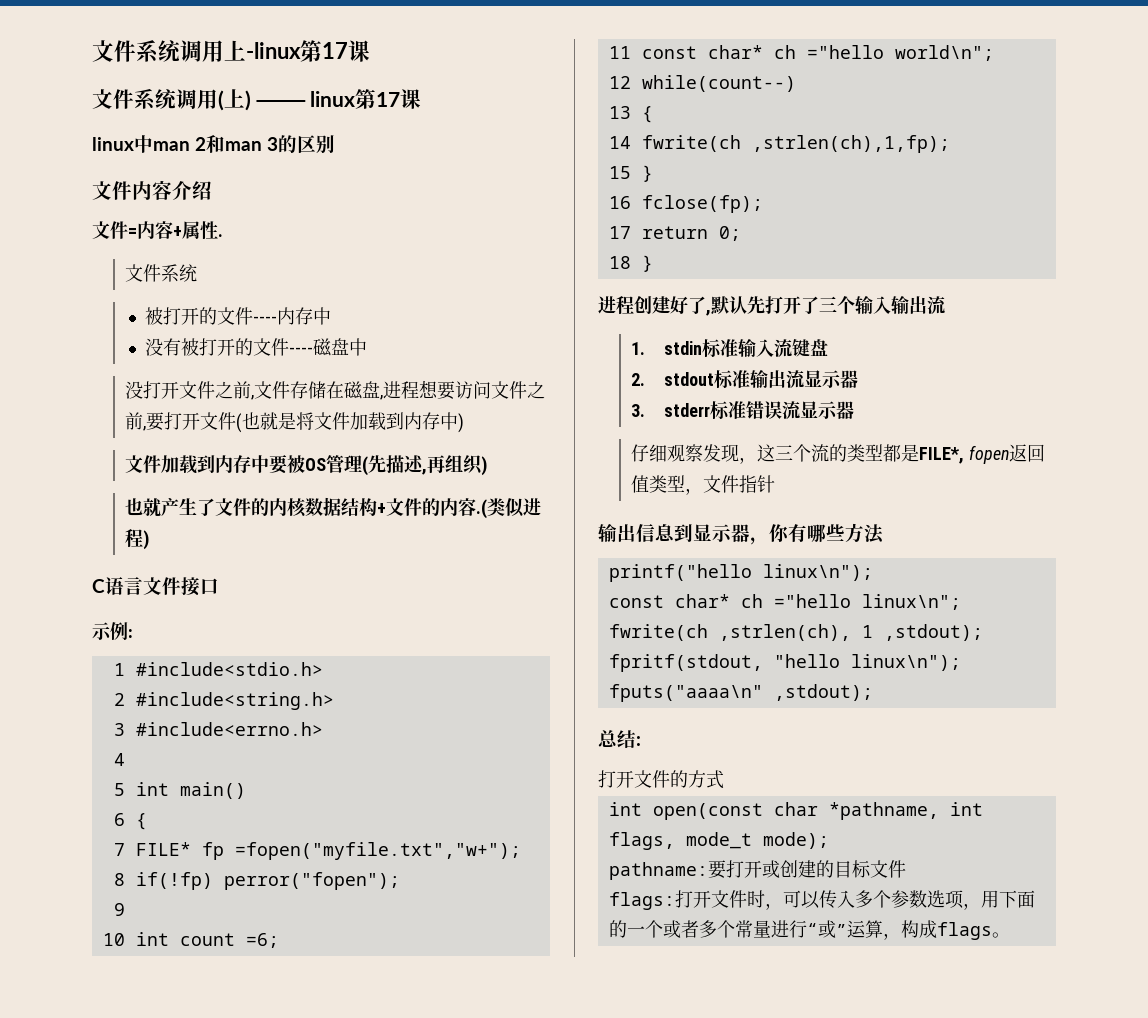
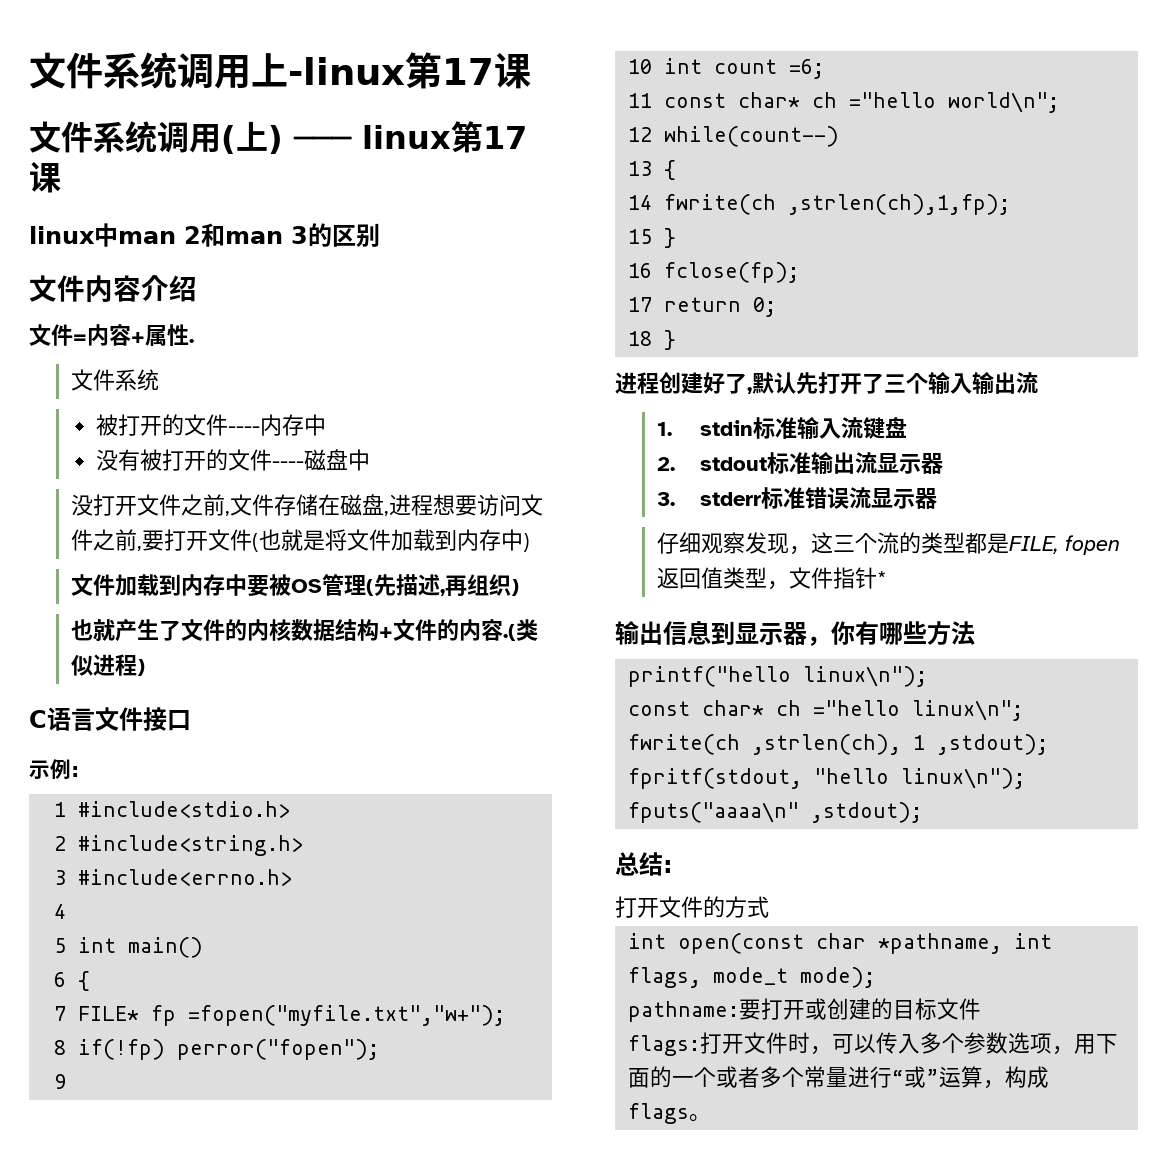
[919,447,965,464] FILE*, -> [1009,536,1060,554] FILE,
(776, 484) none -> [877,571,888,586] *

